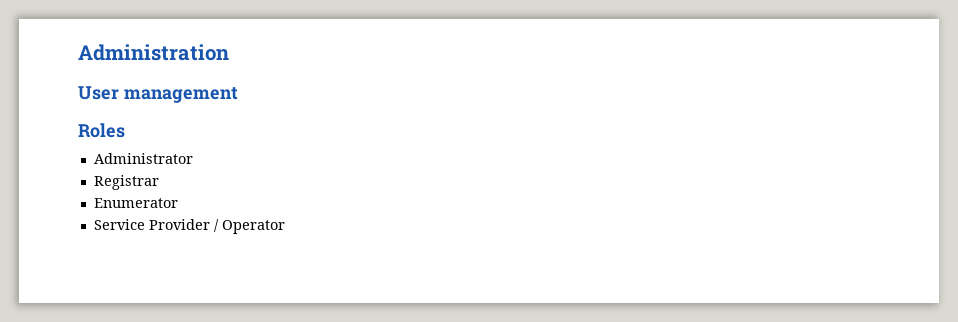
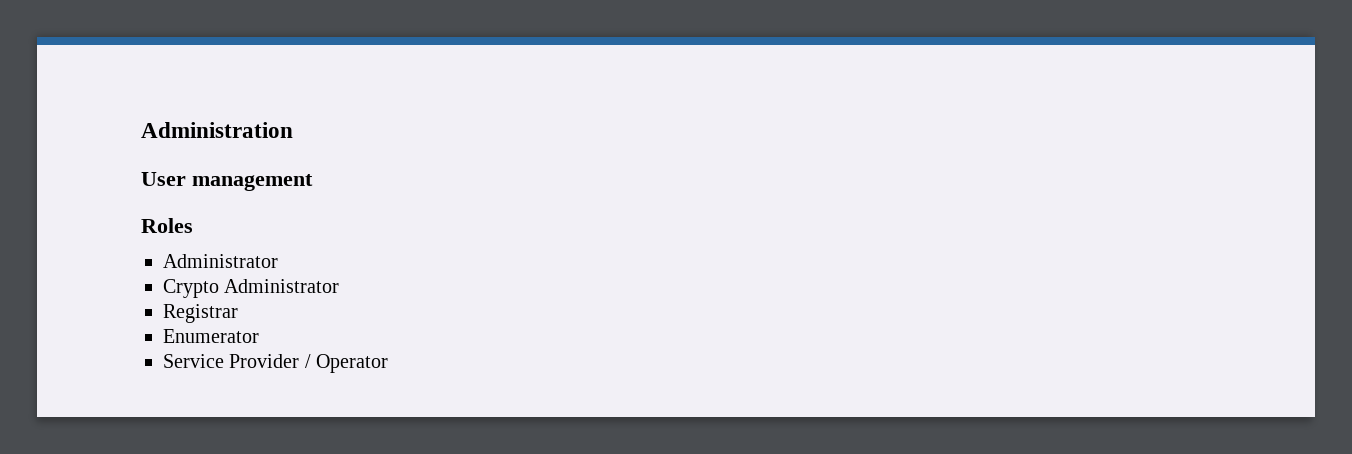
(193, 158) none -> [163,279,340,298] // Crypto Administrator

